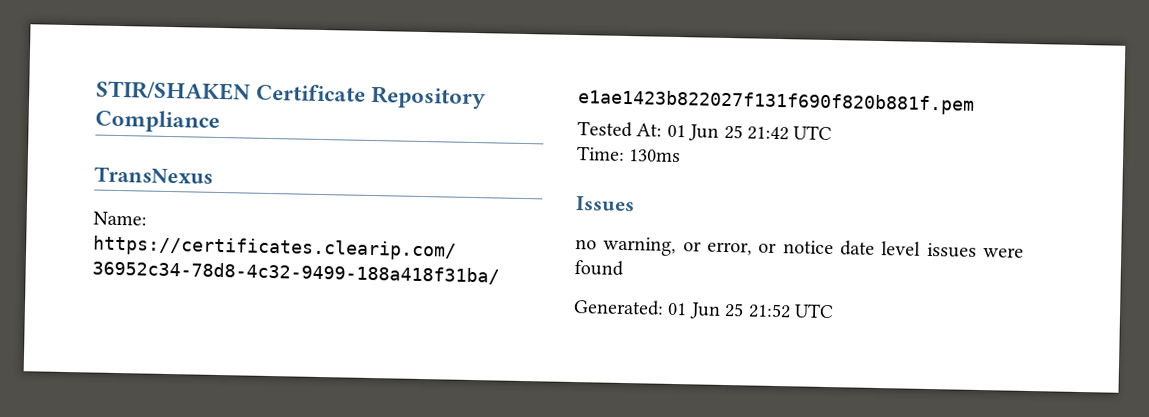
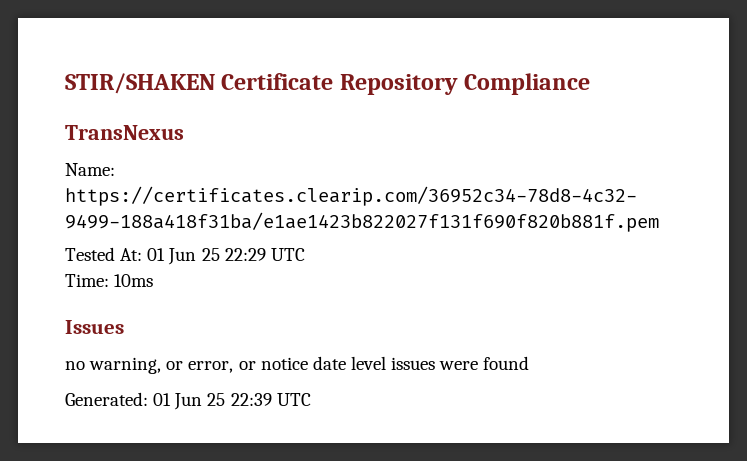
[747,126,789,141] 21:42 -> [224,248,266,261] 22:29
[628,149,682,163] 130ms -> [114,274,154,287] 10ms
[747,303,791,319] 21:52 -> [230,393,272,406] 22:39

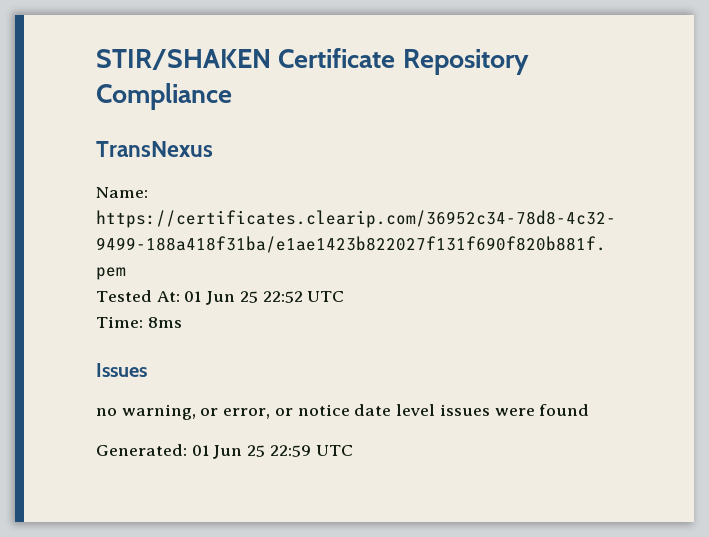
[224,248,266,261] 22:29 -> [262,291,303,303] 22:52
[114,274,154,287] 10ms -> [147,317,182,328] 8ms
[230,393,272,406] 22:39 -> [269,445,311,457] 22:59

